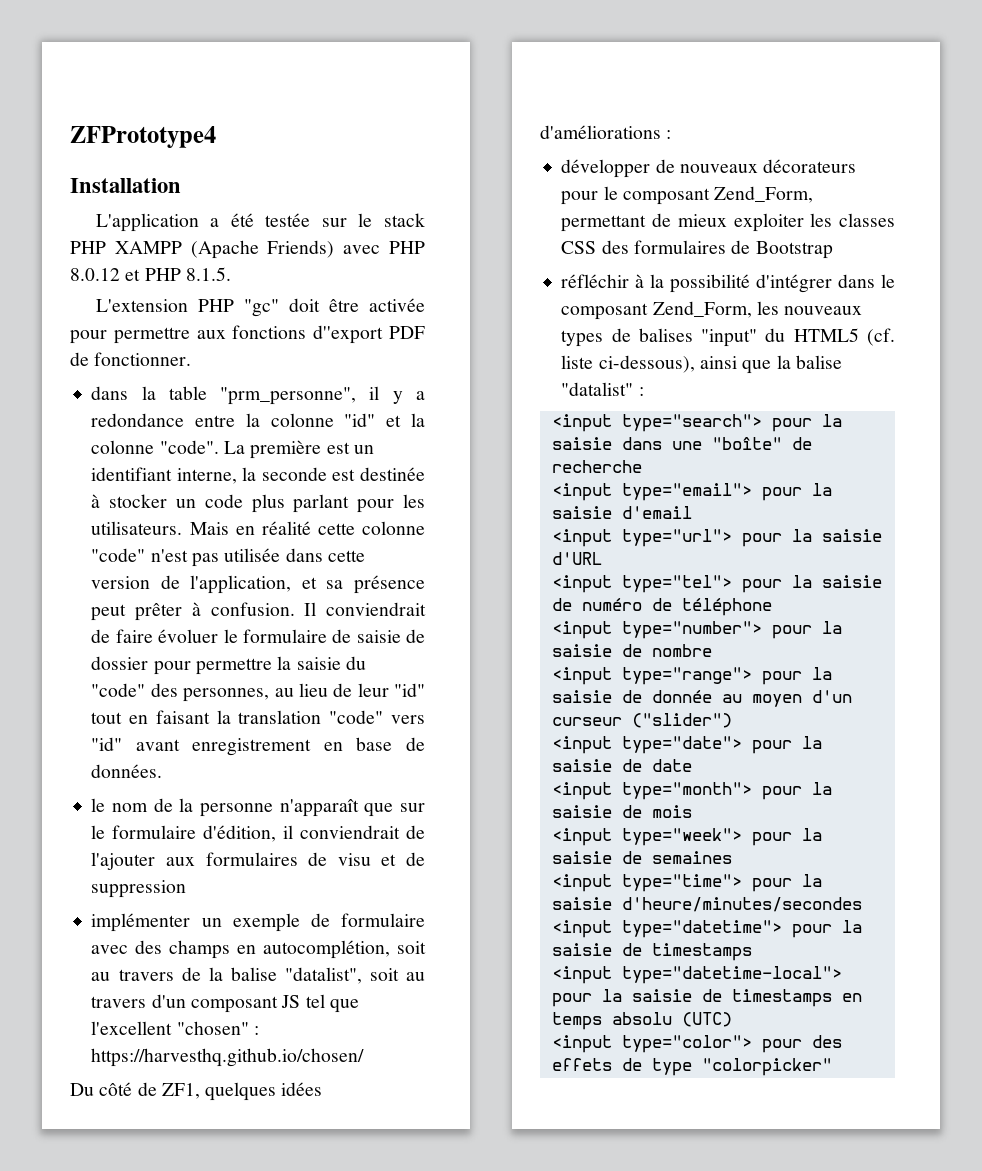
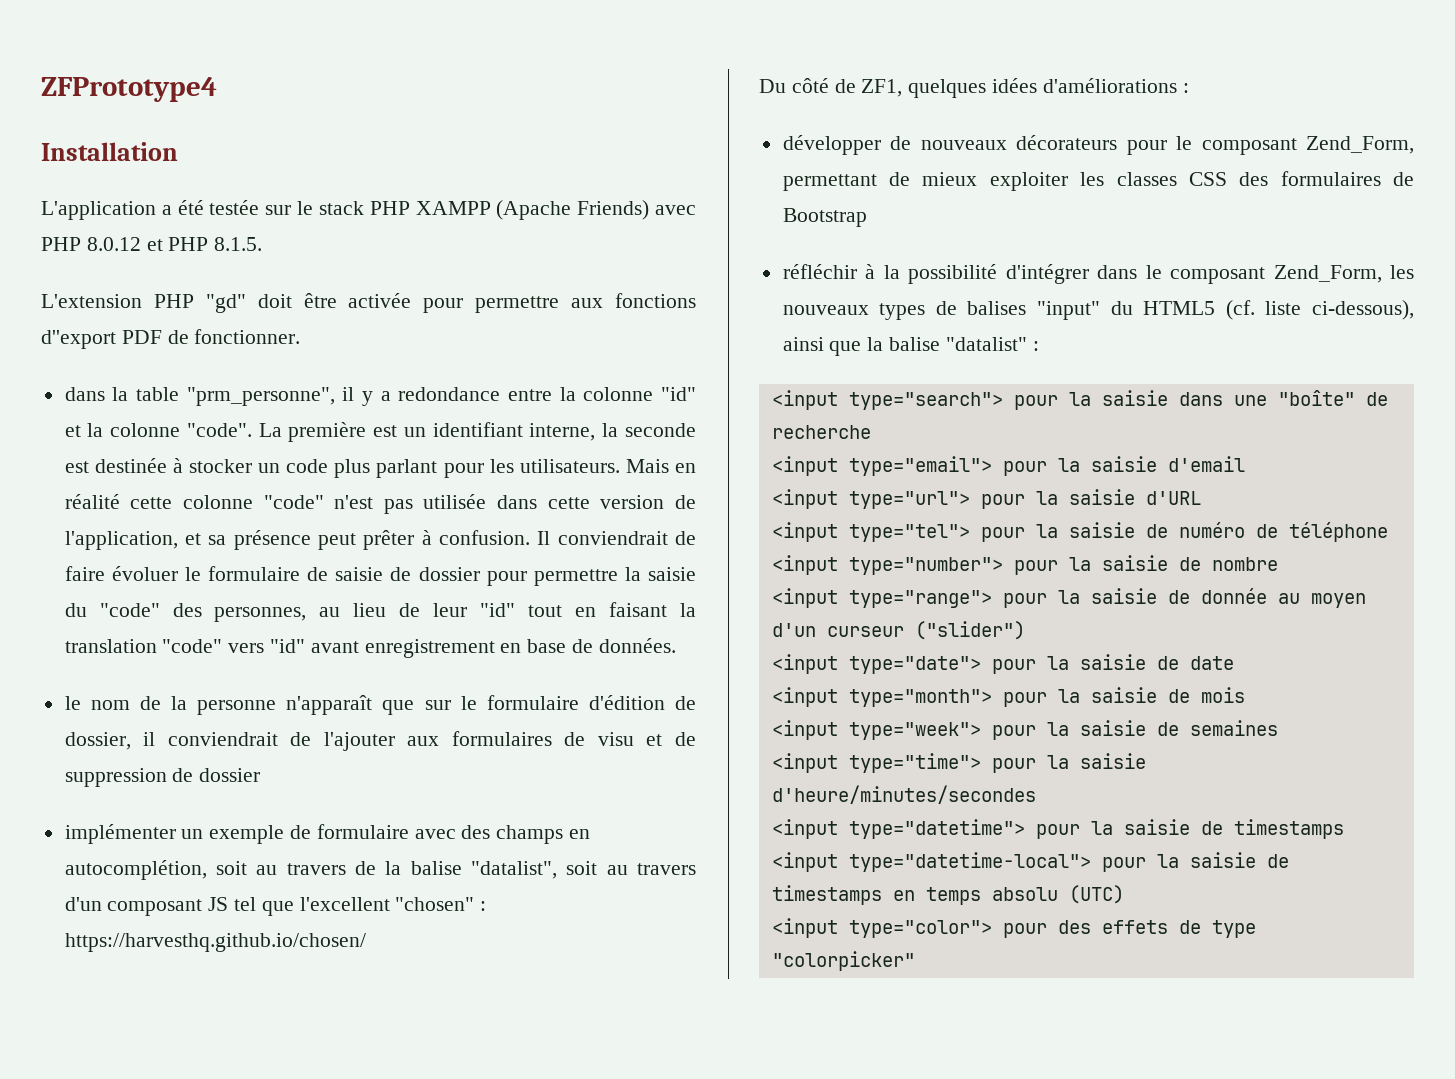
[243,299,279,317] "gc" -> [205,294,246,313] "gd"
[203,825,277,842] d'édition, -> [588,695,696,710] [64,732,131,750] d'édition de dossier,
(187, 889) none -> [172,768,261,782] de dossier

